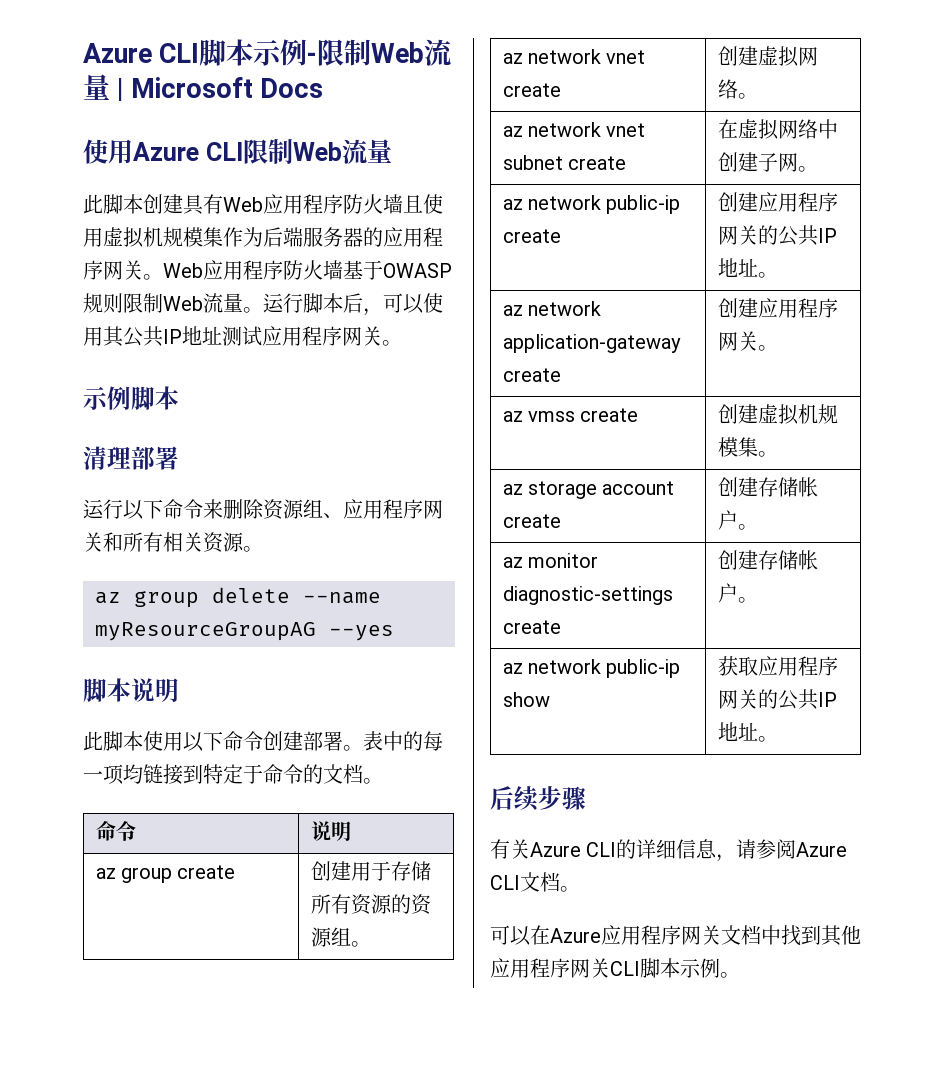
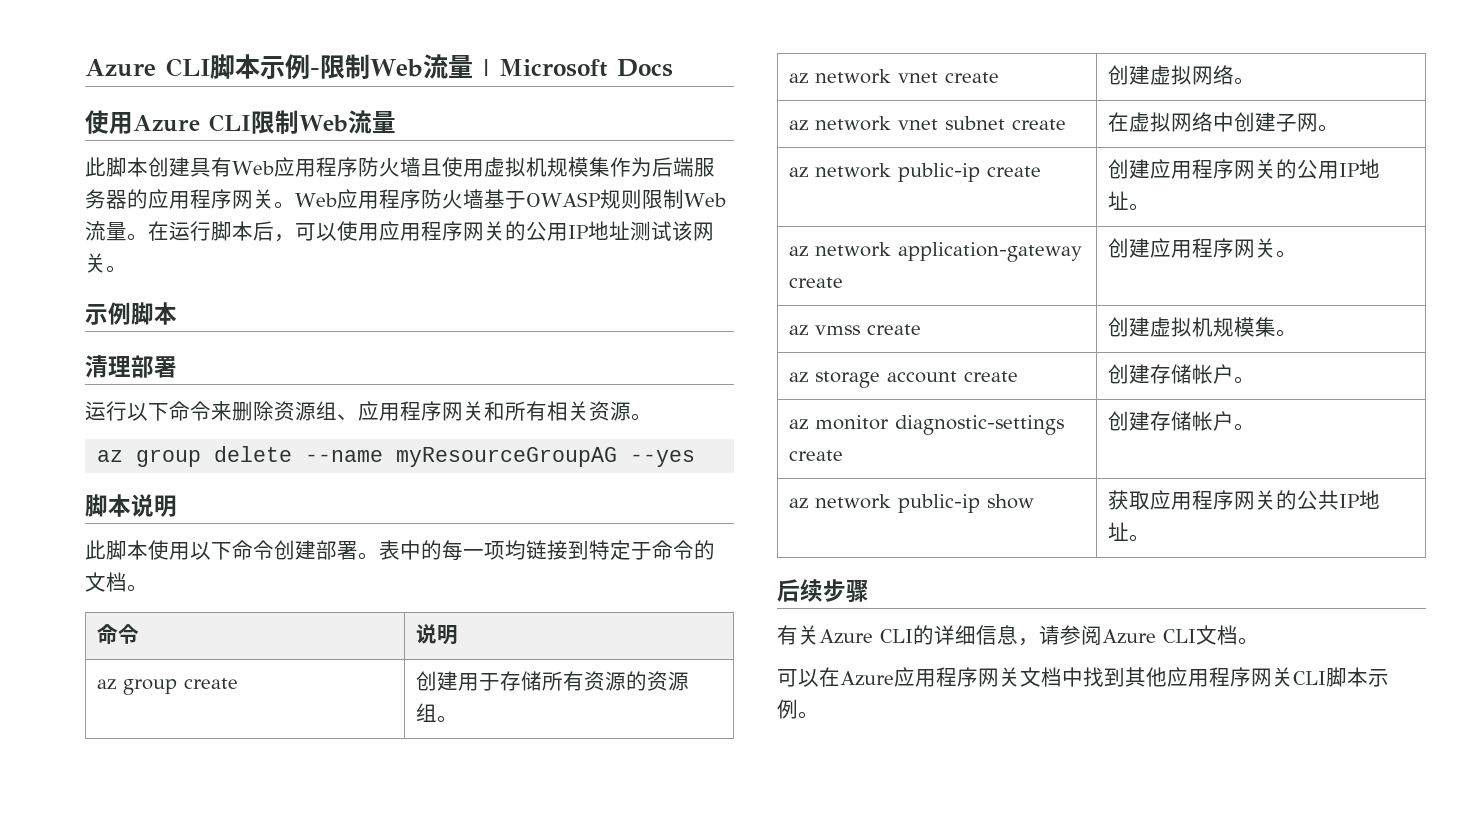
(263, 310) none -> [148,221,169,241] 在
[103,326,163,347] 其公共 -> [379,221,568,241] 应用程序网关的公用
[262,326,342,346] 应用程序 -> [672,221,693,241] 该
[797,225,818,246] 共 -> [1317,161,1339,179] 用

